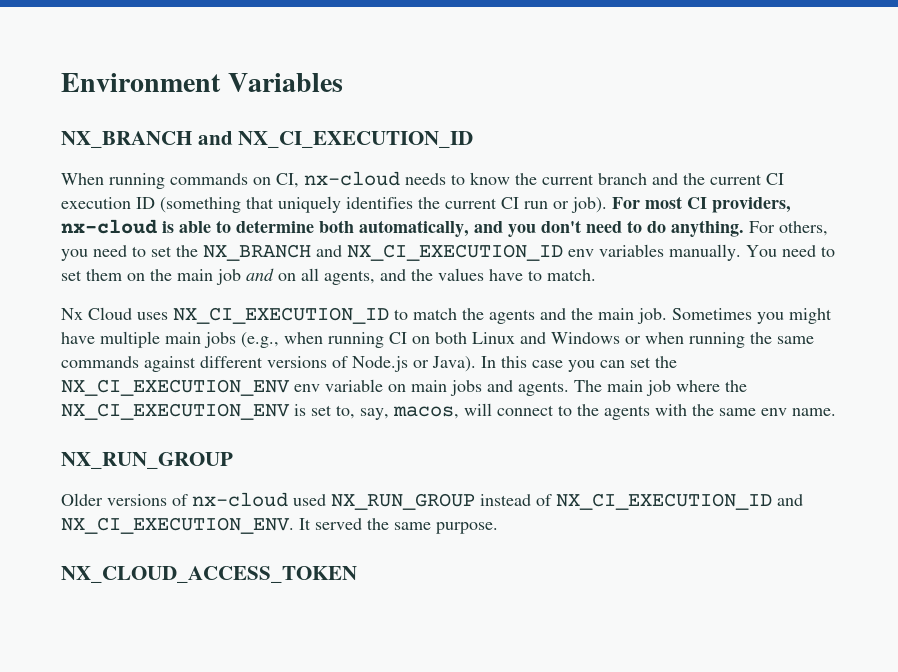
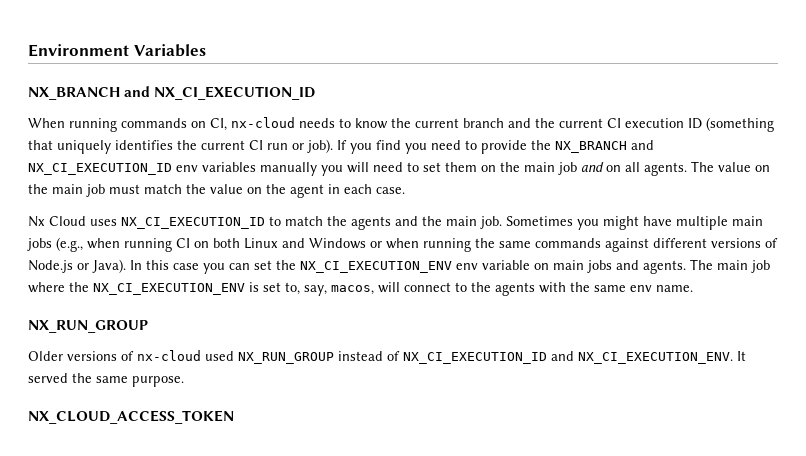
[612,196,791,213] [61,219,828,237] For most CI providers, nx-cloud is able to determine both automatically, and you don't need to do anything. For others, -> [337,140,401,154] If you find
[151,246,172,257] set -> [481,140,527,154] provide
[669,244,777,261] manually. You -> [260,162,369,176] manually you will
[324,268,596,285] agents, and the values have to match. -> [644,161,770,176] [28,184,405,198] agents. The value on the main job must match the value on the agent in each case.

